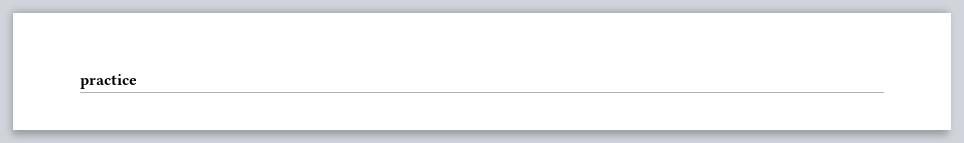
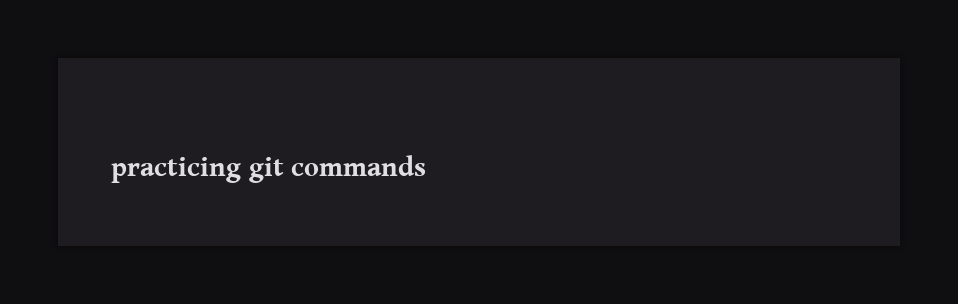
[80,74,137,89] practice -> [111,155,427,183] practicing git commands

